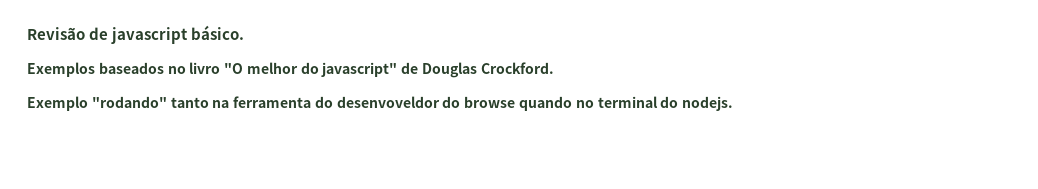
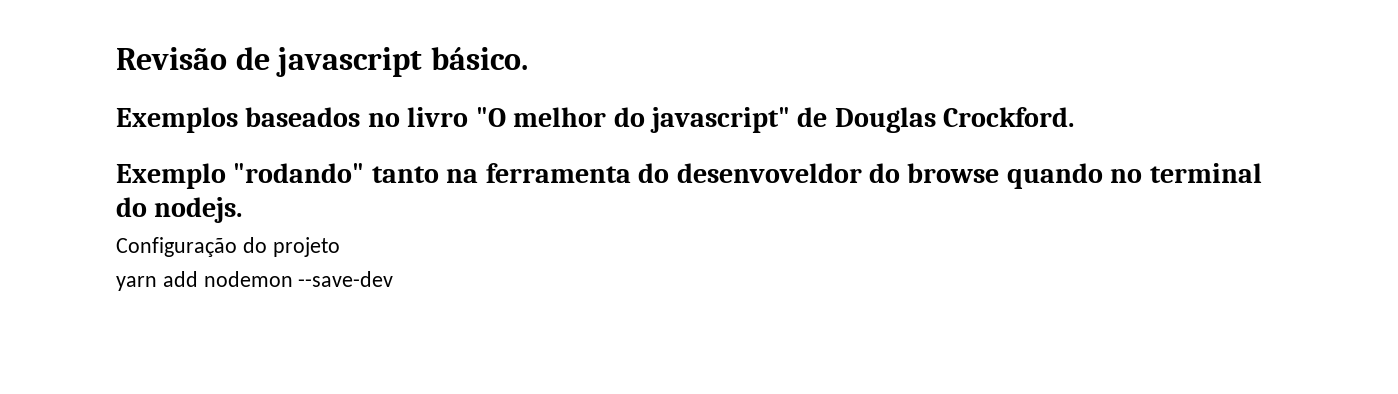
(734, 103) none -> [116,237,340,257] [116,271,394,291] // Configuração do projeto // yarn add nodemon --save-dev

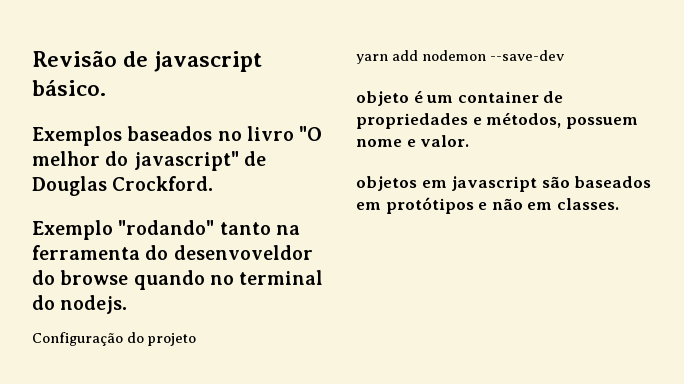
(394, 279) none -> [356,90,564,106] [356,112,638,129] [356,135,470,147] [356,176,652,192] [356,197,619,214] // objeto é um container de propriedades e métodos, possuem nome e valor. // objetos em javascript são baseados em protótipos e não em classes.

